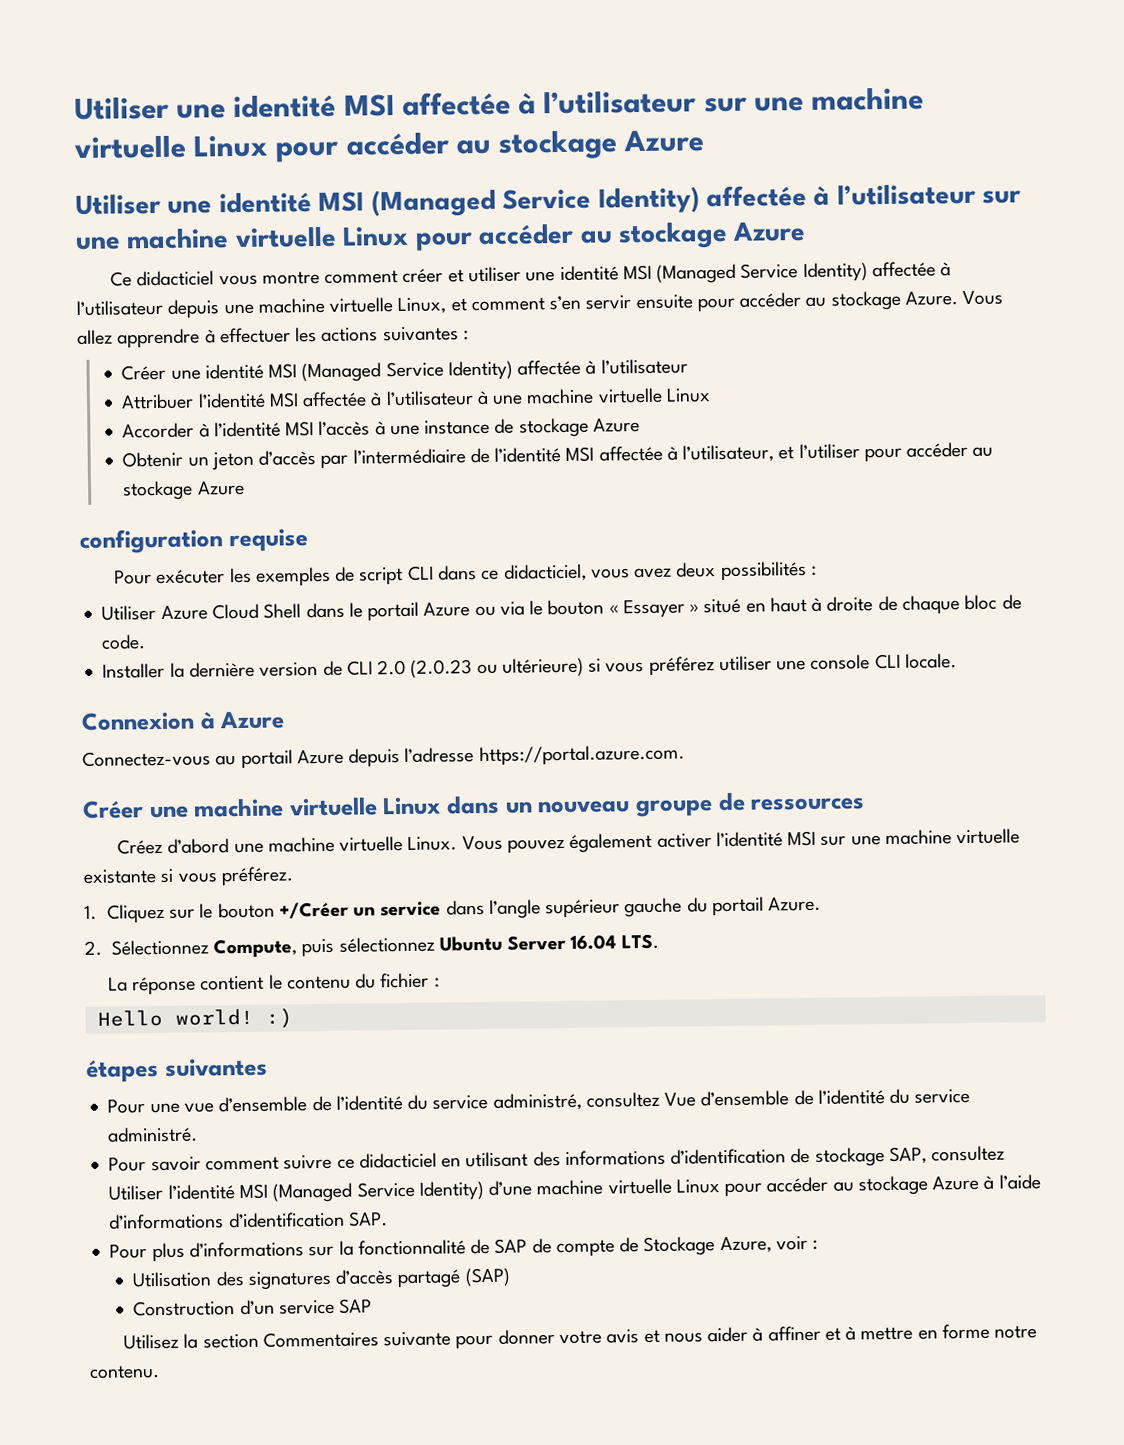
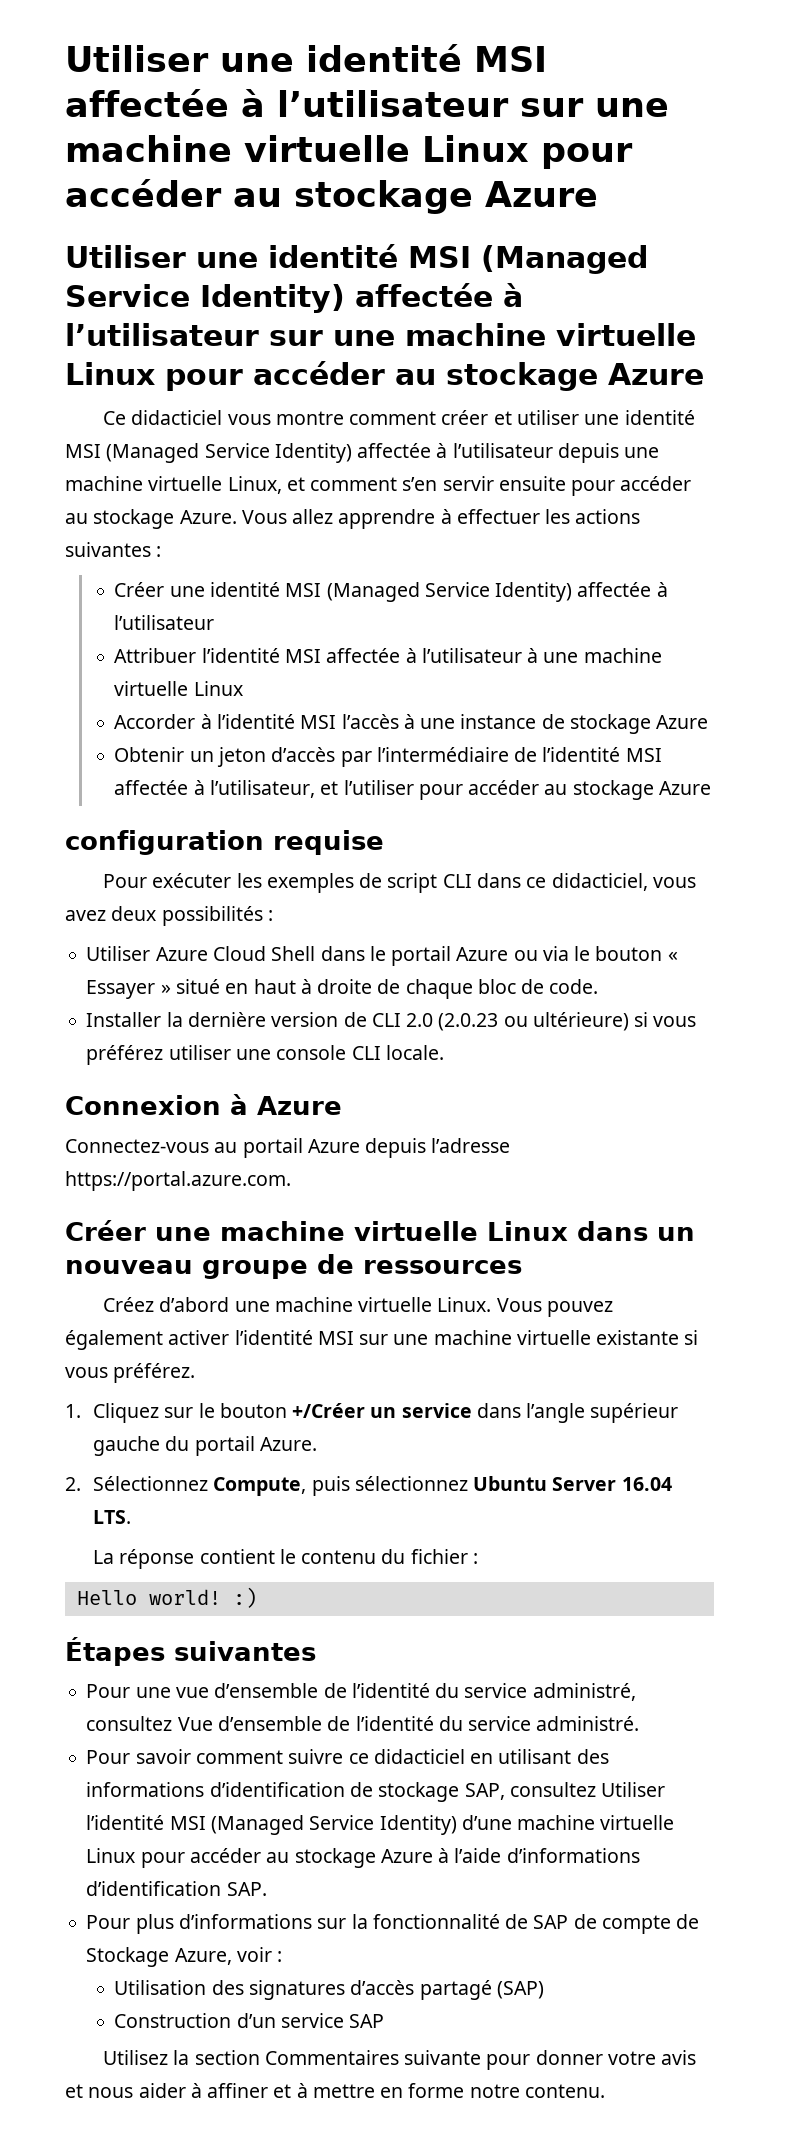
[86,1059,159,1083] étapes -> [65,1637,165,1666] Étapes

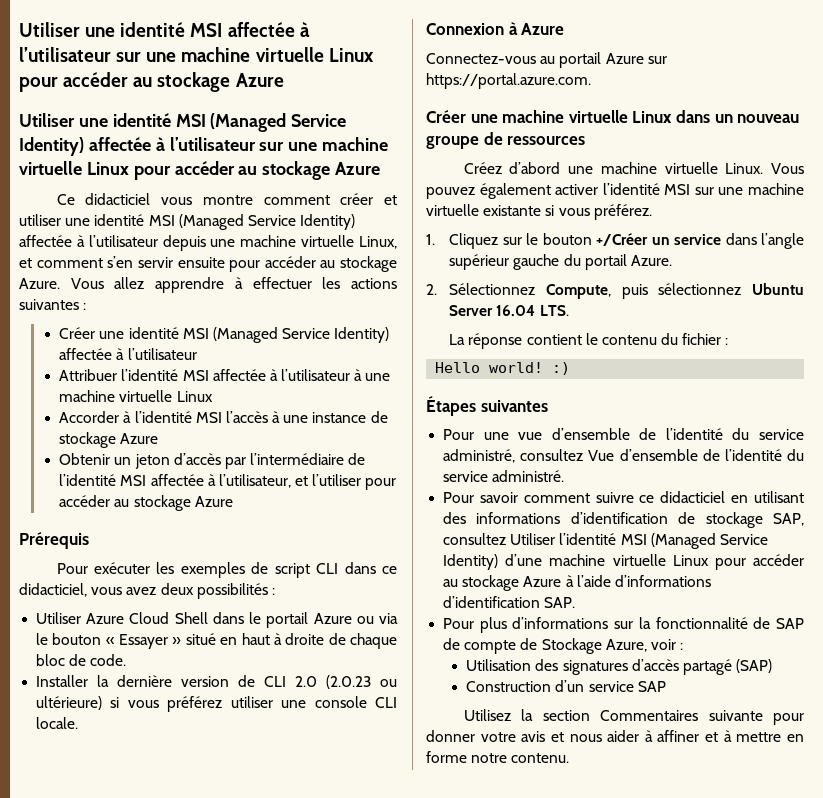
[65,830,384,855] configuration requise -> [19,532,89,549] Prérequis
[365,1138,511,1158] depuis l’adresse -> [647,56,667,64] sur

